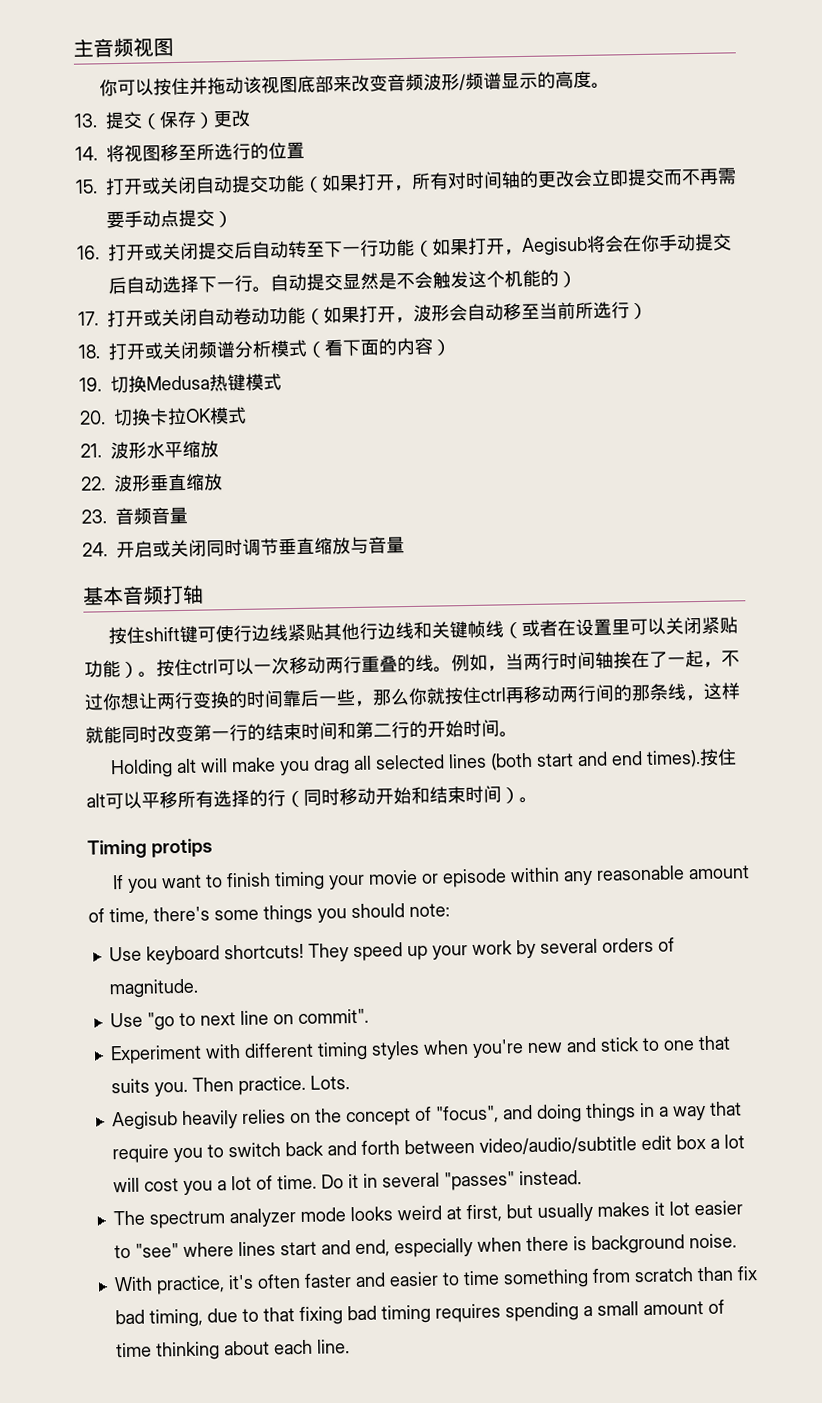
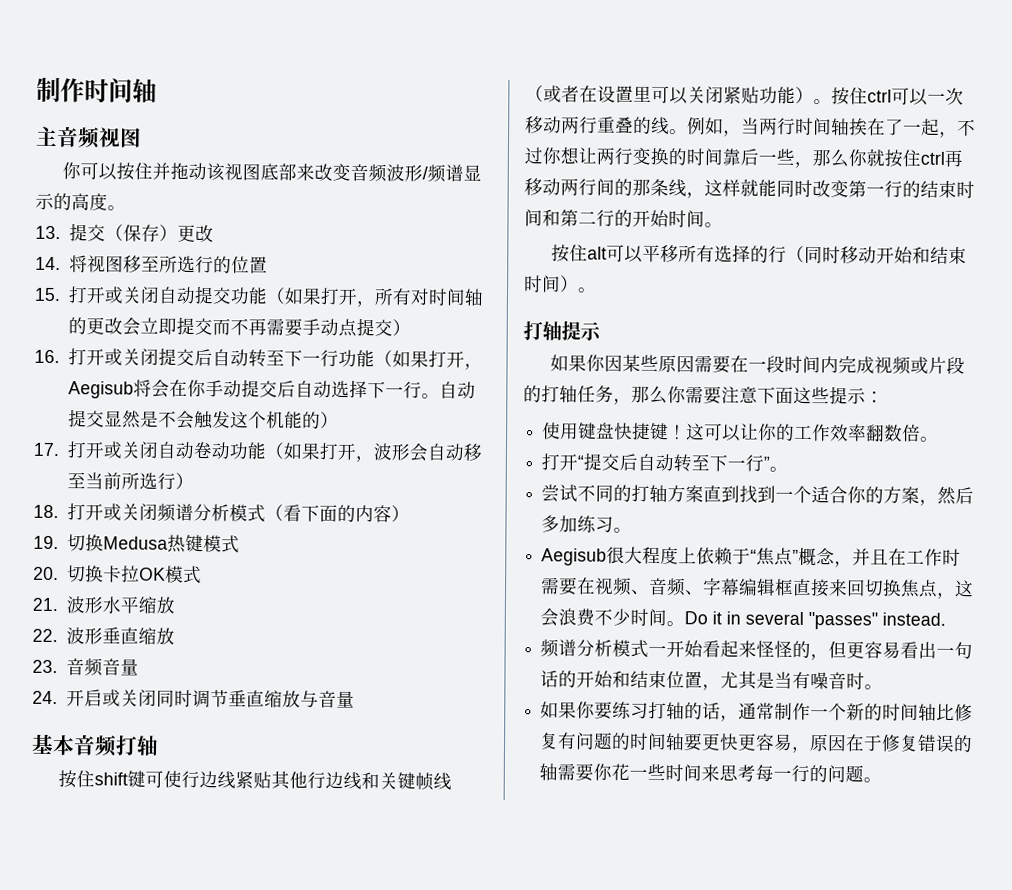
(73, 48) none -> [36,77,157,103] 制作时间轴 //
[109,750,701,779] Holding alt will make you drag all selected lines (both start and end times). -> (723, 225) none
[87,838,214,859] [111,865,750,893] [88,903,450,926] [108,937,675,965] [108,978,199,999] [109,1008,369,1031] [109,1035,731,1065] [110,1075,350,1097] [111,1101,742,1131] [111,1134,745,1164] [112,1174,317,1196] Timing protips // If you want to finish timing your movie or episode within any reasonable amount of time, there's some things you should note: // Use keyboard shortcuts! They speed up your work by several orders of magnitude. // Use "go to next line on commit". // Experiment with different timing styles when you're new and stick to one that suits you. Then practice. Lots. // Aegisub heavily relies on the concept of "focus", and doing things in a way that require you to switch back and forth between video/audio/subtitle edit box a lot will cost you a lot of time. -> [523,320,602,341] [549,354,965,375] [523,385,884,405] [542,422,940,442] [541,452,789,473] [541,484,975,506] [541,515,633,533] [541,546,962,568] [541,577,975,599] [540,608,686,627] 打轴提示 // 如果你因某些原因需要在一段时间内完成视频或片段的打轴任务，那么你需要注意下面这些提示： // 使用键盘快捷键！这可以让你的工作效率翻数倍。 // 打开“提交后自动转至下一行”。 // 尝试不同的打轴方案直到找到一个适合你的方案，然后多加练习。 // Aegisub很大程度上依赖于“焦点”概念，并且在工作时需要在视频、音频、字幕编辑框直接来回切换焦点，这会浪费不少时间。
[112,1200,743,1229] [113,1233,737,1259] [113,1266,758,1295] [114,1299,725,1328] [115,1339,350,1361] The spectrum analyzer mode looks weird at first, but usually makes it lot easier to "see" where lines start and end, especially when there is background noise. // With practice, it's often faster and easier to time something from scratch than fix bad timing, due to that fixing bad timing requires spending a small amount of time thinking about each line. -> [540,639,974,661] [540,670,884,691] [540,701,974,722] [539,732,974,754] [539,763,883,783] 频谱分析模式一开始看起来怪怪的，但更容易看出一句话的开始和结束位置，尤其是当有噪音时。 // 如果你要练习打轴的话，通常制作一个新的时间轴比修复有问题的时间轴要更快更容易，原因在于修复错误的轴需要你花一些时间来思考每一行的问题。

